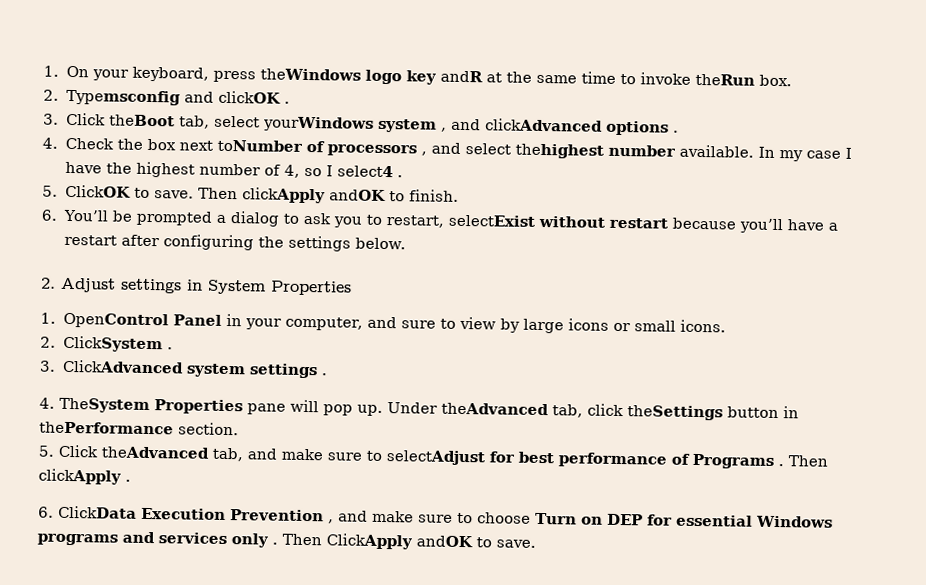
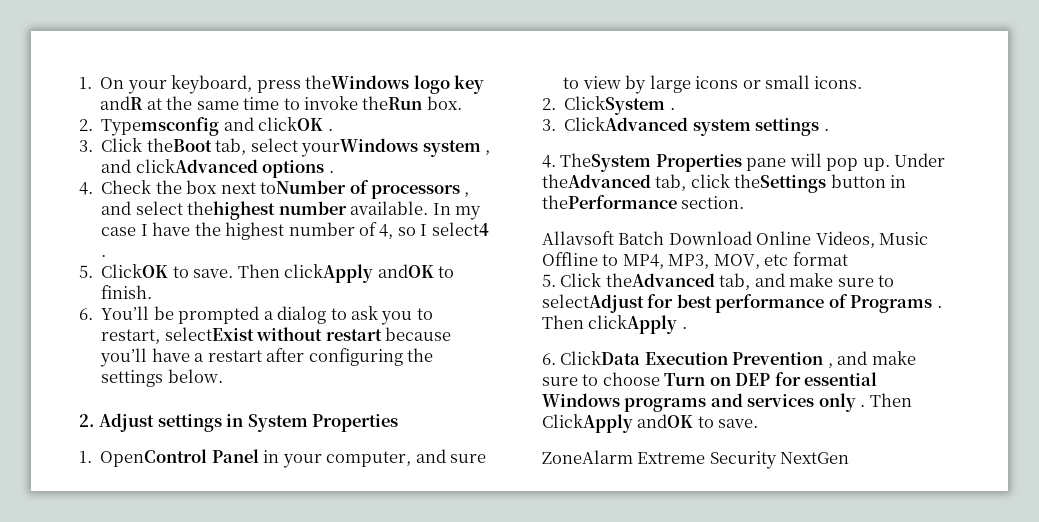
(239, 429) none -> [542,231,929,248] [542,252,848,269] // Allavsoft Batch Download Online Videos, Music Offline to MP4, MP3, MOV, etc format
(536, 543) none -> [542,450,850,469] // ZoneAlarm Extreme Security NextGen

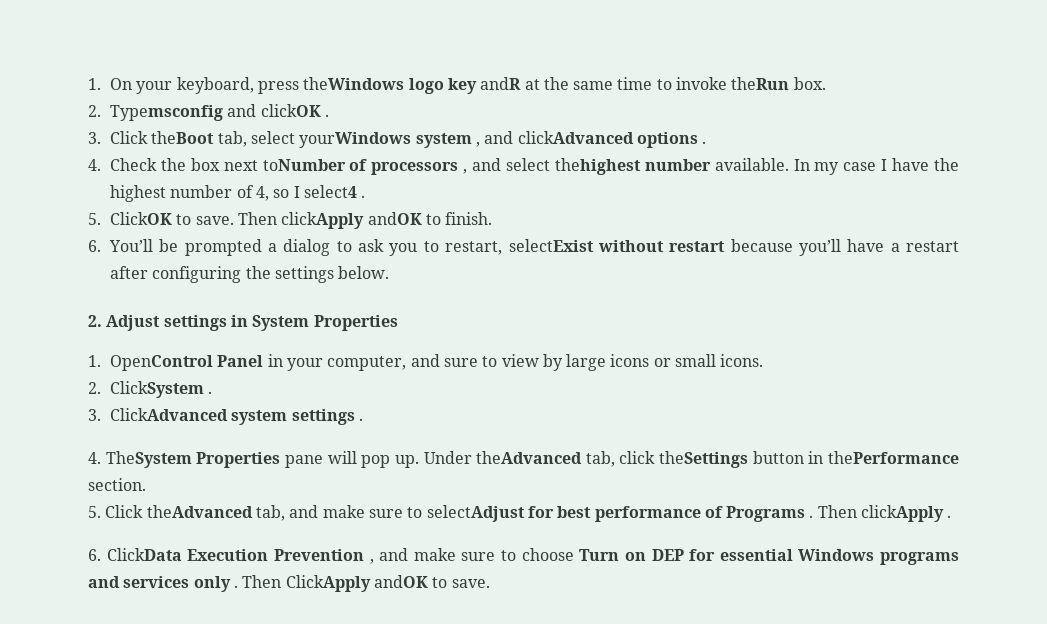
[542,231,929,248] [542,252,848,269] // Allavsoft Batch Download Online Videos, Music Offline to MP4, MP3, MOV, etc format -> (146, 484) none
[542,450,850,469] // ZoneAlarm Extreme Security NextGen -> (490, 583) none

